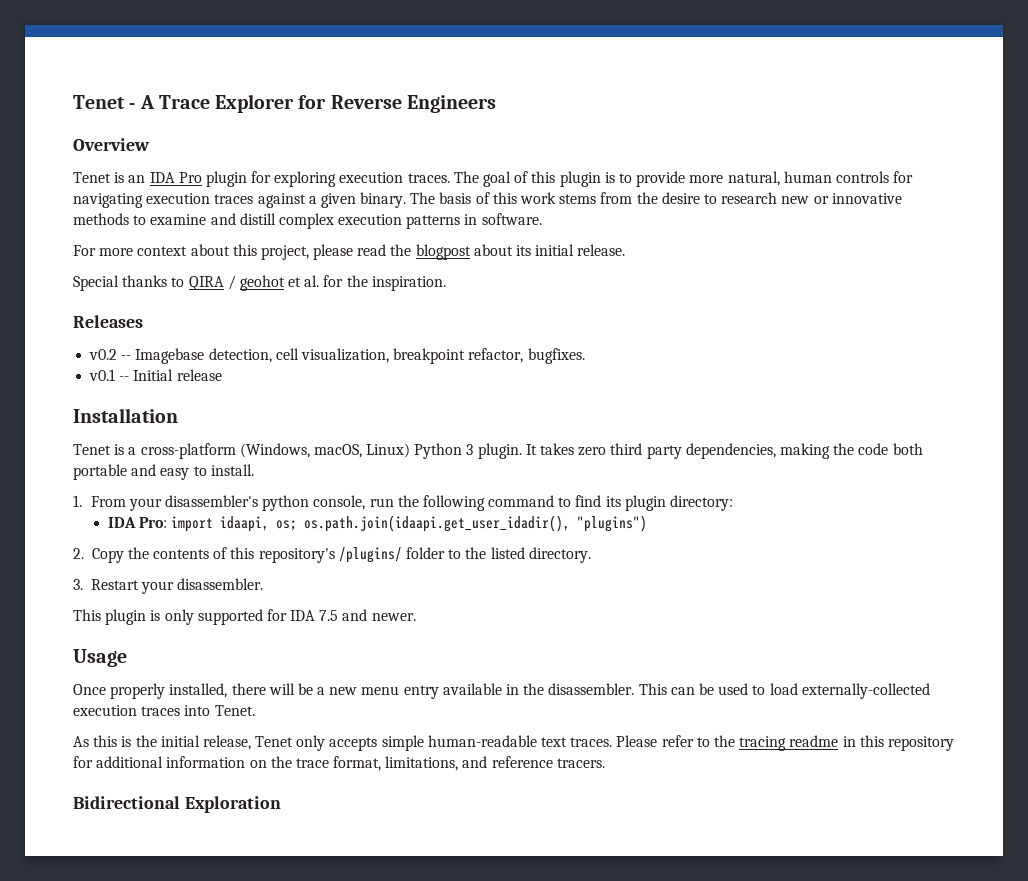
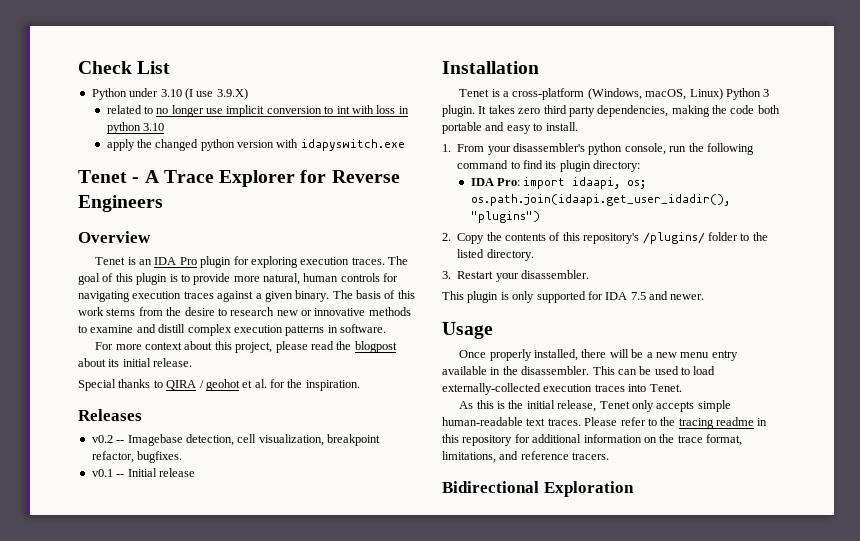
(73, 102) none -> [78,61,171,74] [91,88,248,100] [106,105,409,117] [106,122,164,134] [106,139,405,151] Check List // Python under 3.10 (I use 3.9.X) // related to no longer use implicit conversion to int with loss in python 3.10 // apply the changed python version with idapyswitch.exe //

